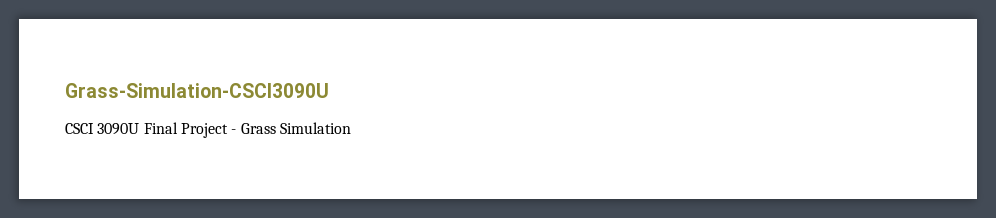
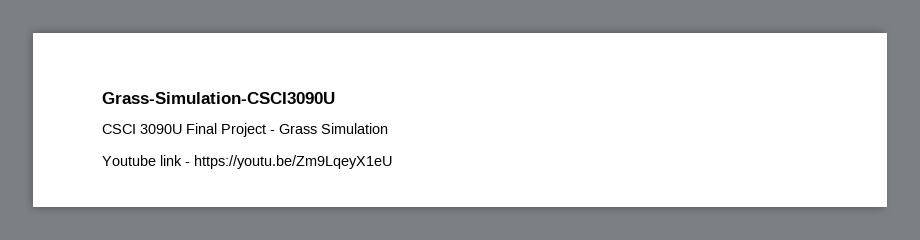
(351, 128) none -> [102,155,392,169] // Youtube link - https://youtu.be/Zm9LqeyX1eU

